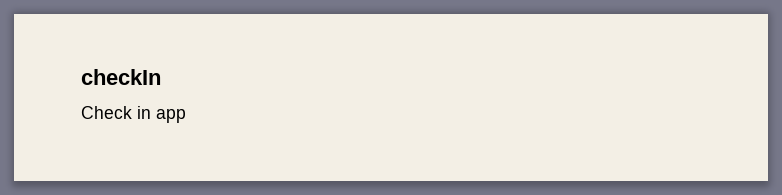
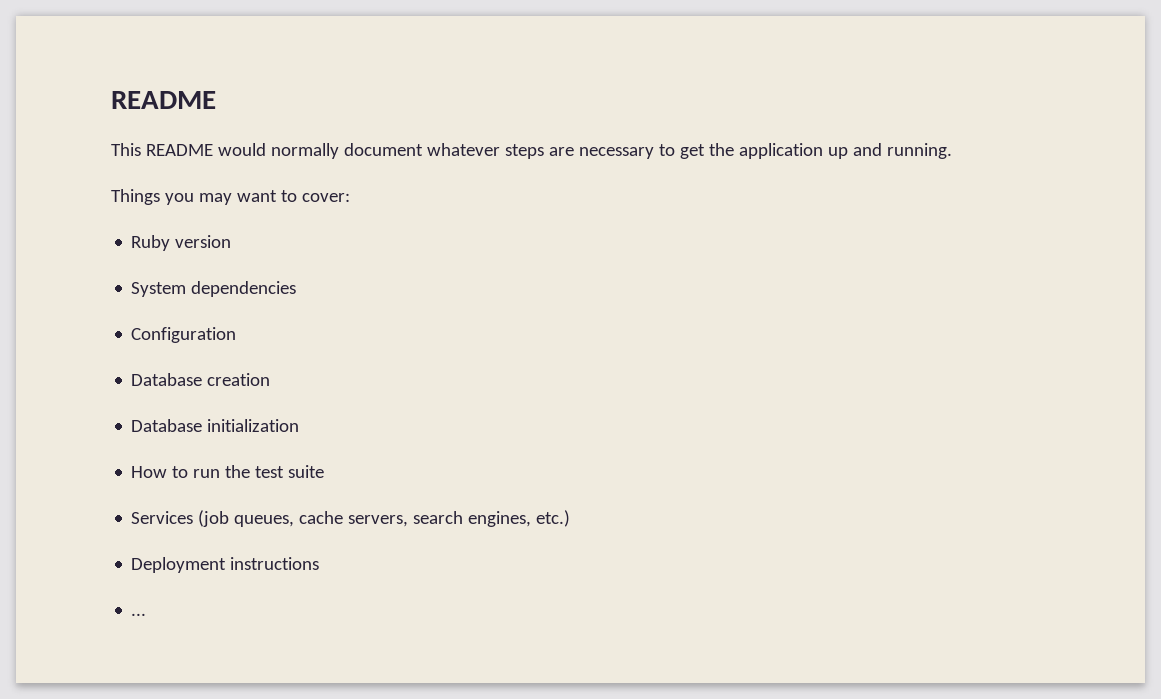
[81,69,161,85] [81,106,186,123] checkIn // Check in app -> [111,91,216,109] [111,143,952,159] [111,189,350,205] [131,235,232,251] [131,281,297,297] [131,327,237,343] [131,373,271,386] [131,419,300,432] [131,465,325,478] [131,510,571,527] [131,557,320,573] [131,613,147,616] README // This README would normally document whatever steps are necessary to get the application up and running. // Things you may want to cover: // Ruby version // System dependencies // Configuration // Database creation // Database initialization // How to run the test suite // Services (job queues, cache servers, search engines, etc.) // Deployment instructions // ...

